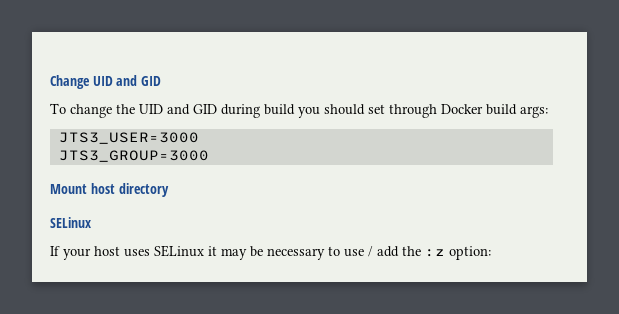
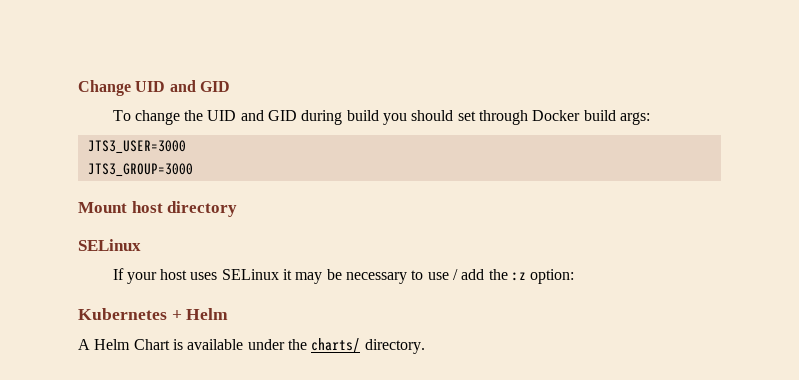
(491, 253) none -> [78,308,229,320] [78,338,425,354] // Kubernetes + Helm // A Helm Chart is available under the charts/ directory.

